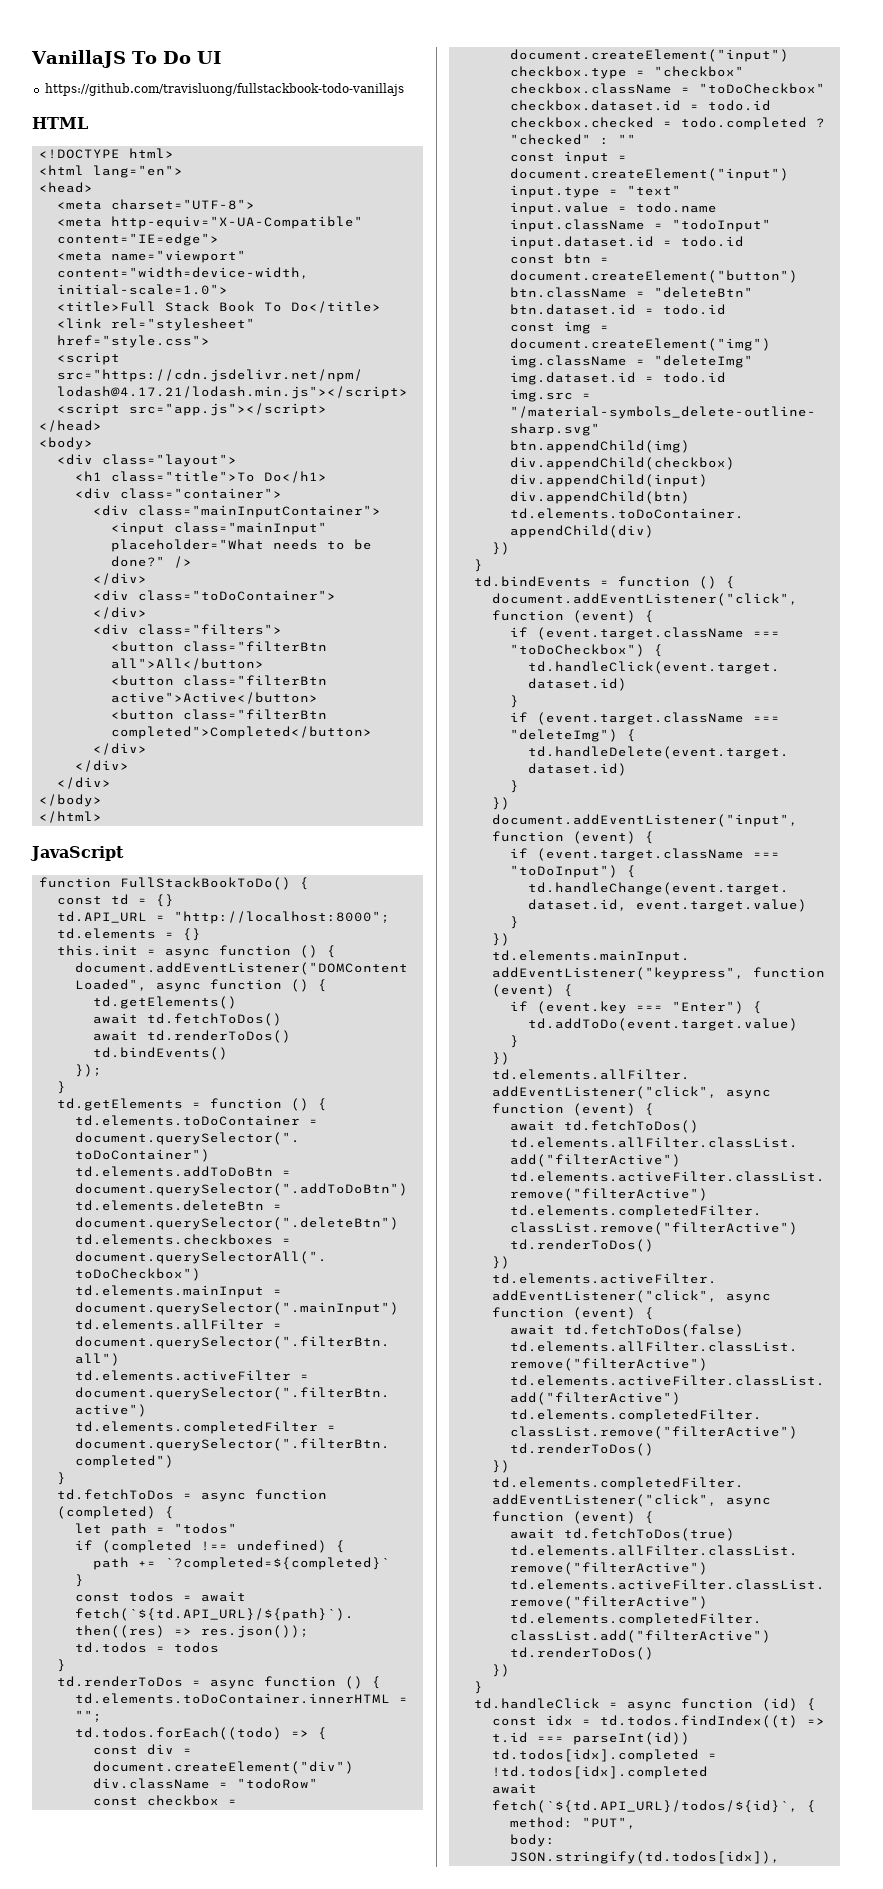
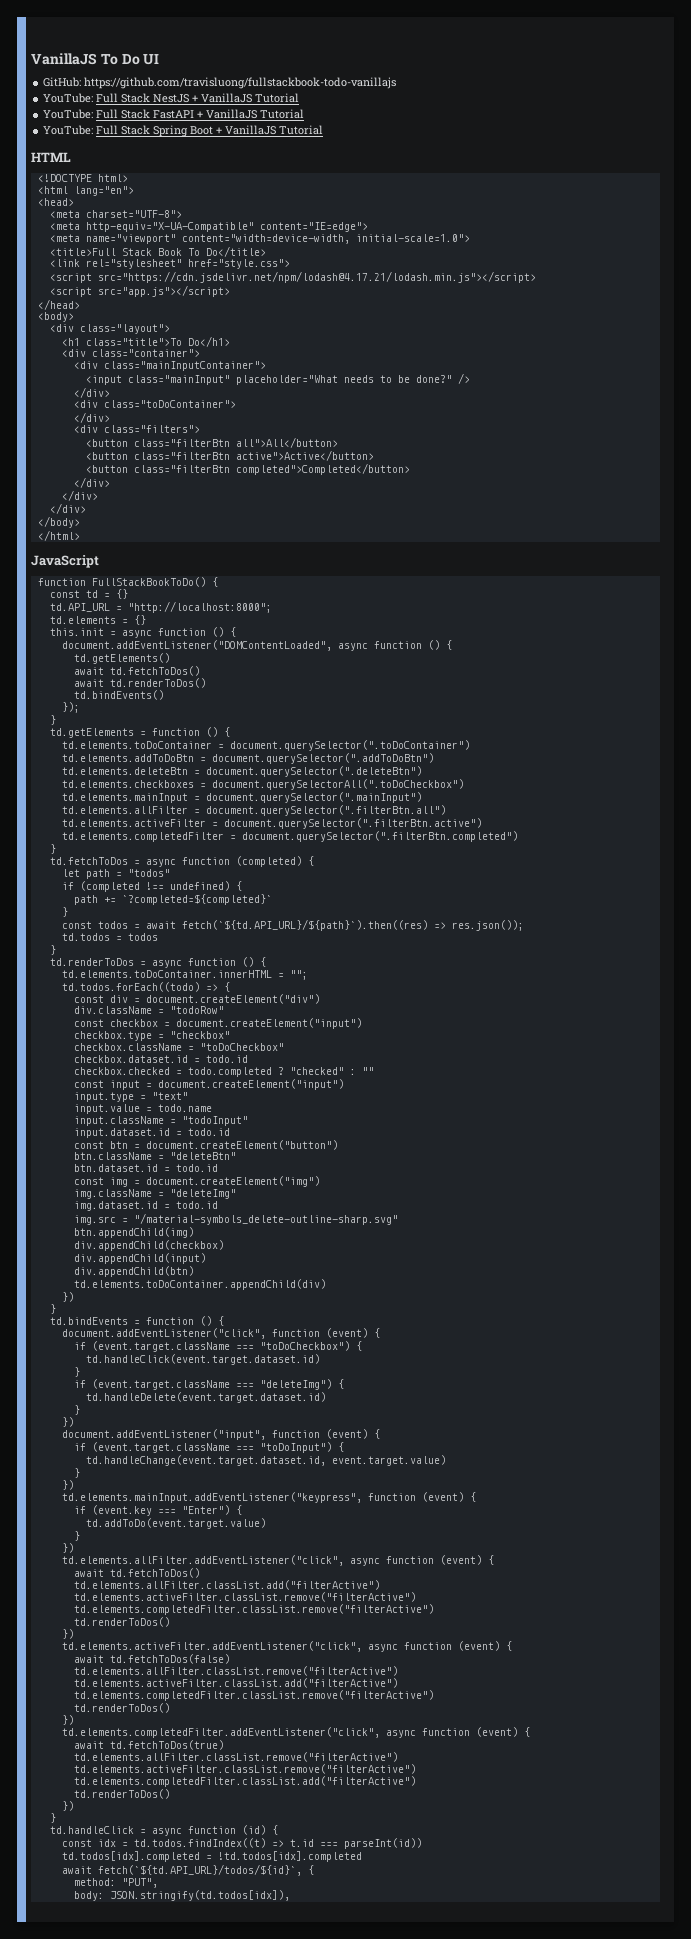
(221, 57) none -> [43,77,82,87] GitHub:
(404, 89) none -> [43,93,300,103] [43,109,305,119] [43,125,324,137] // YouTube: Full Stack NestJS + VanillaJS Tutorial // YouTube: Full Stack FastAPI + VanillaJS Tutorial // YouTube: Full Stack Spring Boot + VanillaJS Tutorial

